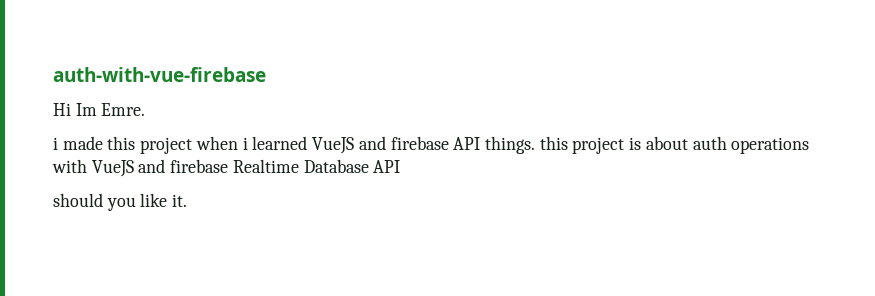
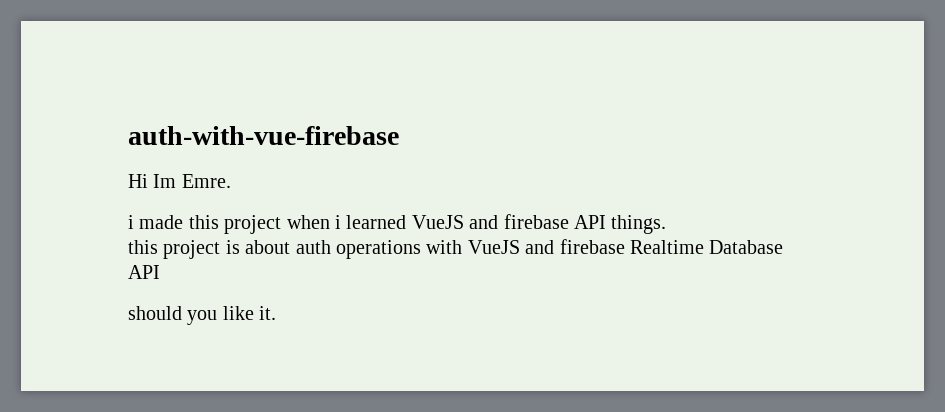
(535, 145) none -> (667, 224) //

